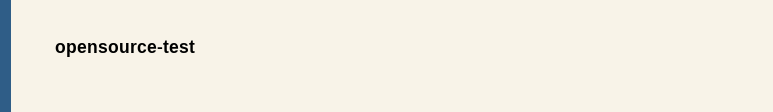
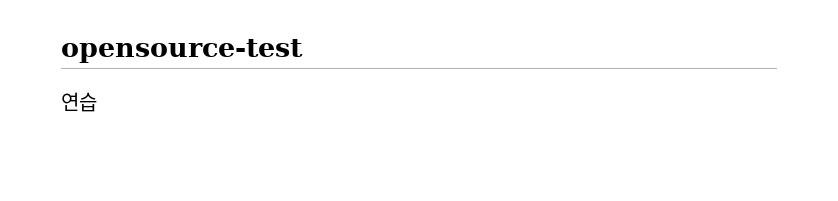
(195, 48) none -> [61,92,97,112] // 연습

